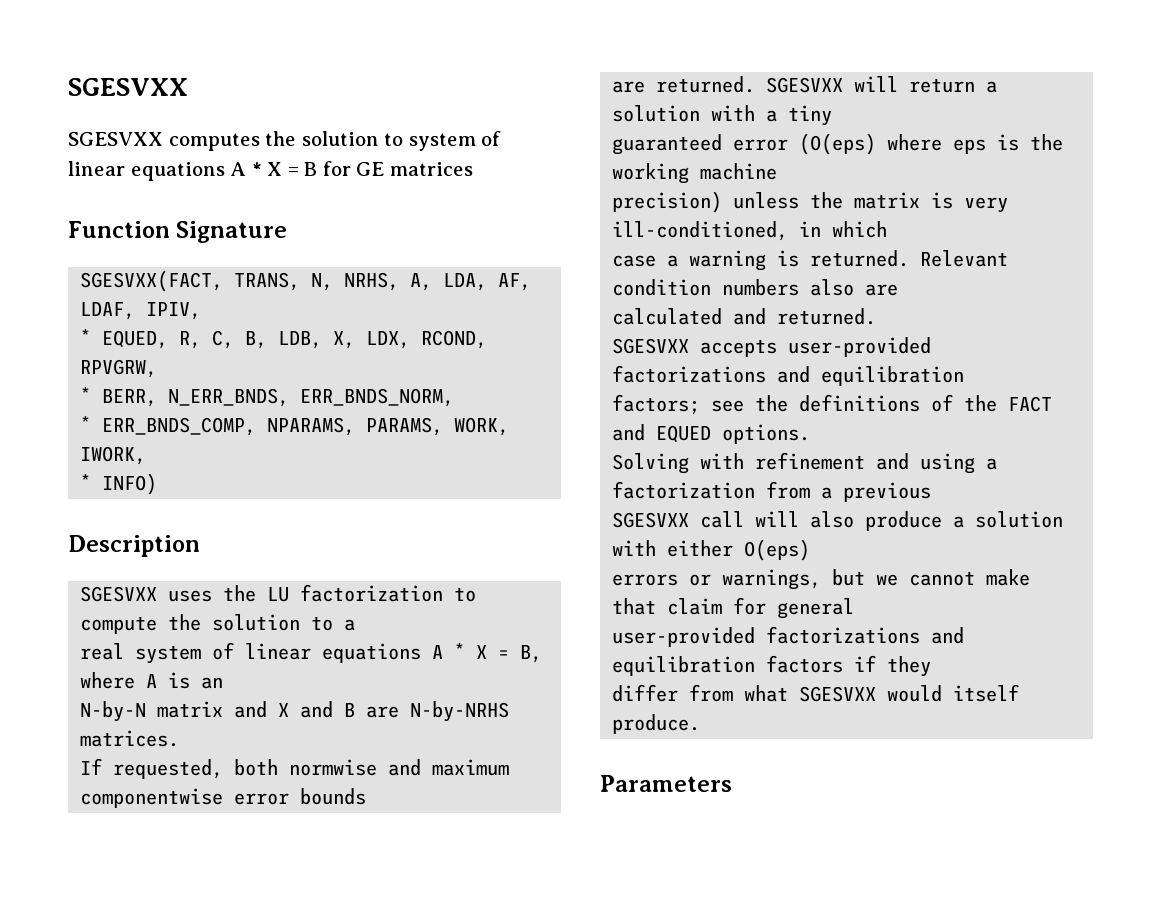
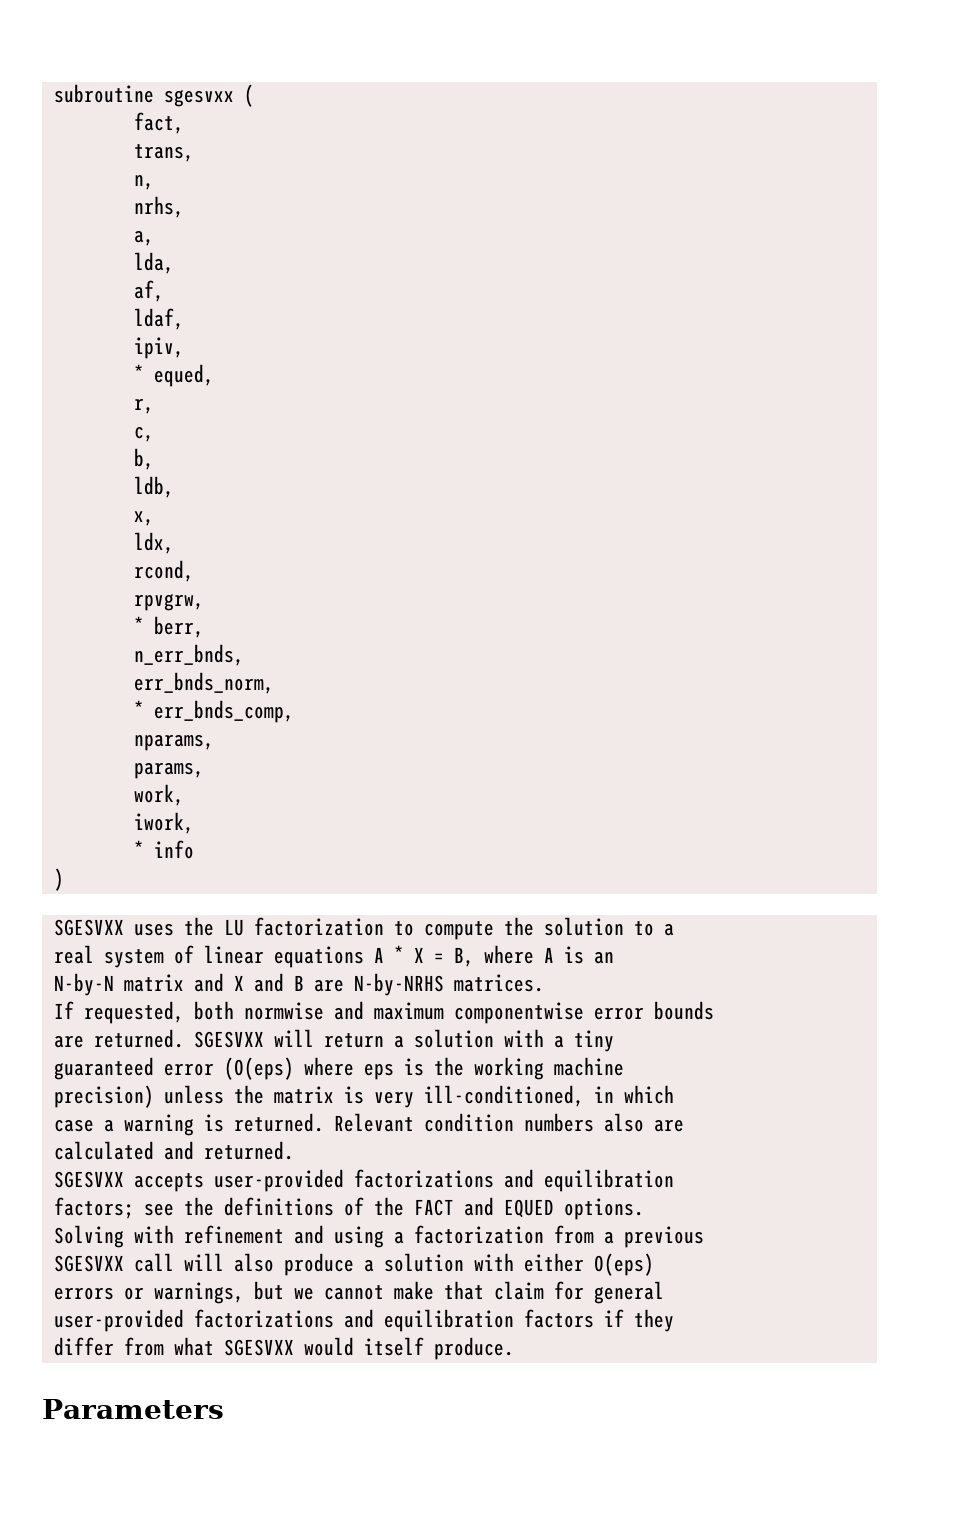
[68,78,188,96] [68,131,502,151] [68,161,473,181] [68,221,288,243] [80,270,532,292] [80,302,202,320] [80,329,488,349] [80,359,158,378] [80,387,455,407] [80,416,510,436] [80,446,147,465] [80,473,158,495] [68,535,200,557] SGESVXX // SGESVXX computes the solution to system of linear equations A * X = B for GE matrices // Function Signature // SGESVXX(FACT, TRANS, N, NRHS, A, LDA, AF, LDAF, IPIV, // * EQUED, R, C, B, LDB, X, LDX, RCOND, RPVGRW, // * BERR, N_ERR_BNDS, ERR_BNDS_NORM, // * ERR_BNDS_COMP, NPARAMS, PARAMS, WORK, IWORK, // * INFO) // Description -> [54,84,255,107] [134,112,185,134] [134,144,195,162] [134,175,155,190] [134,196,185,218] [134,230,155,246] [134,252,175,274] [134,280,165,302] [134,308,185,330] [134,337,185,359] [134,364,215,387] [134,398,155,414] [134,426,155,442] [134,448,155,470] [134,476,175,498] [134,511,155,526] [134,532,175,554] [134,560,195,582] [134,593,205,611] [134,616,205,638] [134,644,245,666] [134,672,275,694] [134,700,295,723] [134,734,215,751] [134,762,205,779] [134,784,185,806] [134,812,195,834] [134,840,195,859] [54,868,65,891] subroutine sgesvxx ( // fact, // trans, // n, // nrhs, // a, // lda, // af, // ldaf, // ipiv, // * equed, // r, // c, // b, // ldb, // x, // ldx, // rcond, // rpvgrw, // * berr, // n_err_bnds, // err_bnds_norm, // * err_bnds_comp, // nparams, // params, // work, // iwork, // * info // )

